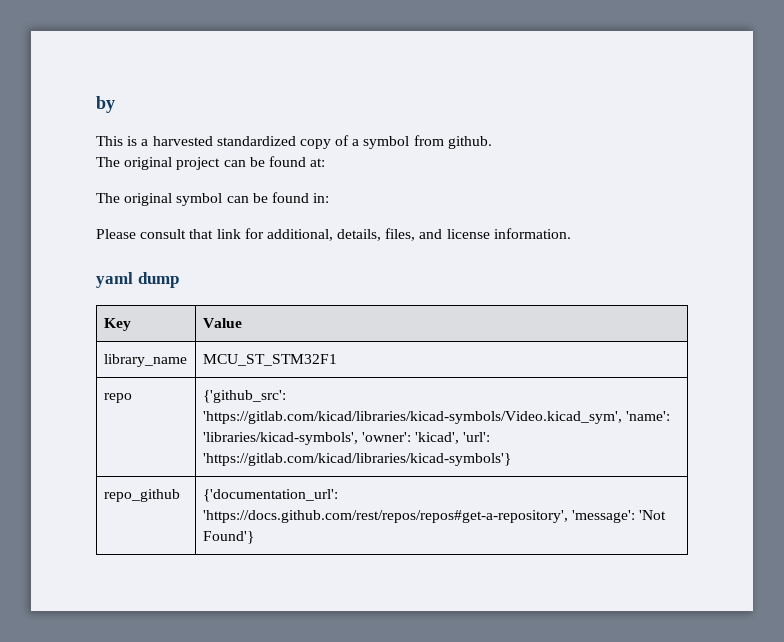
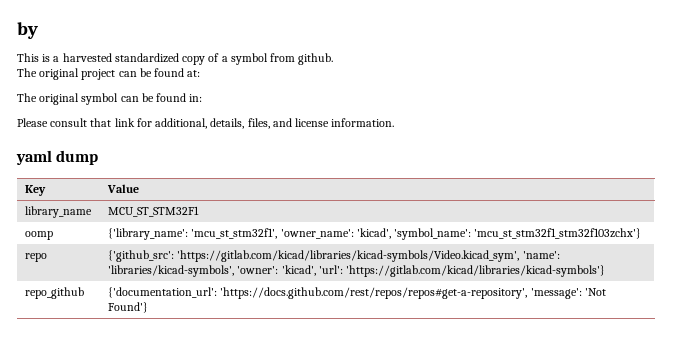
(337, 360) none -> [25,231,54,240] [108,228,642,240] // oomp | {'library_name': 'mcu_st_stm32f1', 'owner_name': 'kicad', 'symbol_name': 'mcu_st_stm32f1_stm32f103zchx'}

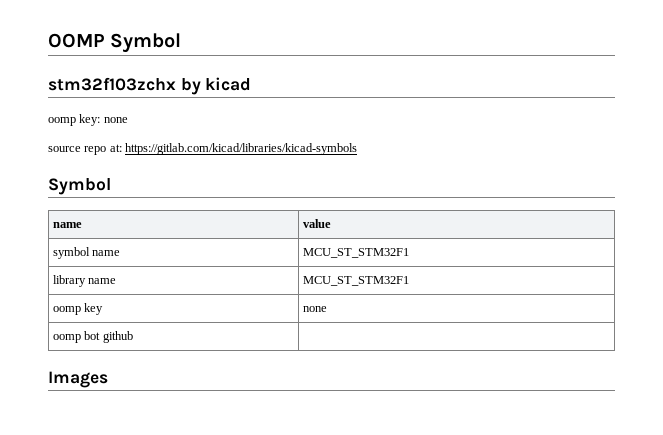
[17,22,38,39] [17,53,334,65] [17,68,201,80] [17,93,203,105] [17,118,395,129] [16,150,99,165] [25,185,47,196] [107,184,140,193] [25,206,93,218] [108,206,200,217] [25,231,54,240] [108,228,642,240] [25,253,48,262] [108,250,560,262] [108,265,606,277] [25,287,85,299] [108,287,606,299] [108,302,149,313] by // This is a harvested standardized copy of a symbol from github. // The original project can be found at: // The original symbol can be found in: // Please consult that link for additional, details, files, and license information. // yaml dump // Key | Value // library_name | MCU_ST_STM32F1 // oomp | {'library_name': 'mcu_st_stm32f1', 'owner_name': 'kicad', 'symbol_name': 'mcu_st_stm32f1_stm32f103zchx'} // repo | {'github_src': 'https://gitlab.com/kicad/libraries/kicad-symbols/Video.kicad_sym', 'name': 'libraries/kicad-symbols', 'owner': 'kicad', 'url': 'https://gitlab.com/kicad/libraries/kicad-symbols'} // repo_github | {'documentation_url': 'https://docs.github.com/rest/repos/repos#get-a-repository', 'message': 'Not Found'} -> [48,33,182,53] [48,77,252,95] [48,114,128,126] [48,143,358,155] [48,178,111,195] [53,222,83,228] [303,219,332,228] [53,247,121,259] [303,248,410,258] [53,275,117,287] [303,276,410,286] [53,303,104,315] [303,306,328,312] [53,331,133,343] [48,371,108,388] OOMP Symbol // stm32f103zchx by kicad // oomp key: none // source repo at: https://gitlab.com/kicad/libraries/kicad-symbols // Symbol // name | value // symbol name | MCU_ST_STM32F1 // library name | MCU_ST_STM32F1 // oomp key | none // oomp bot github | // Images

